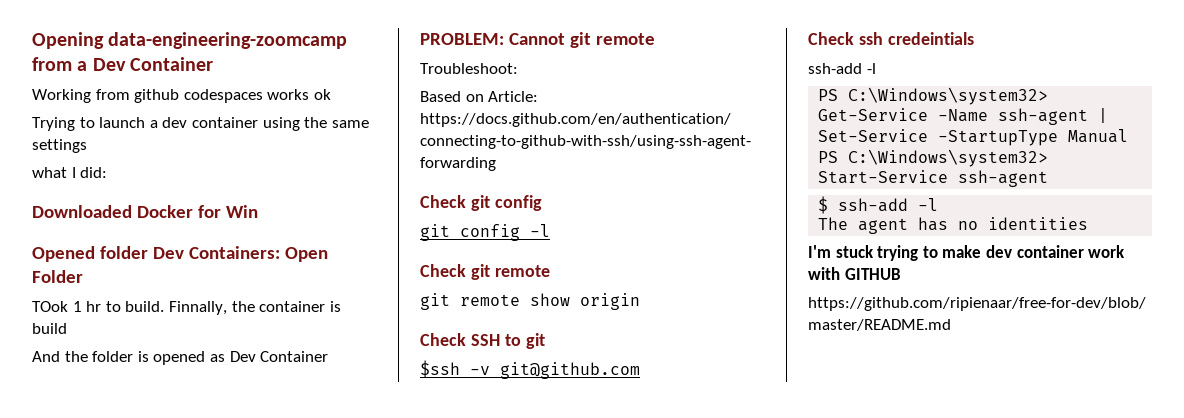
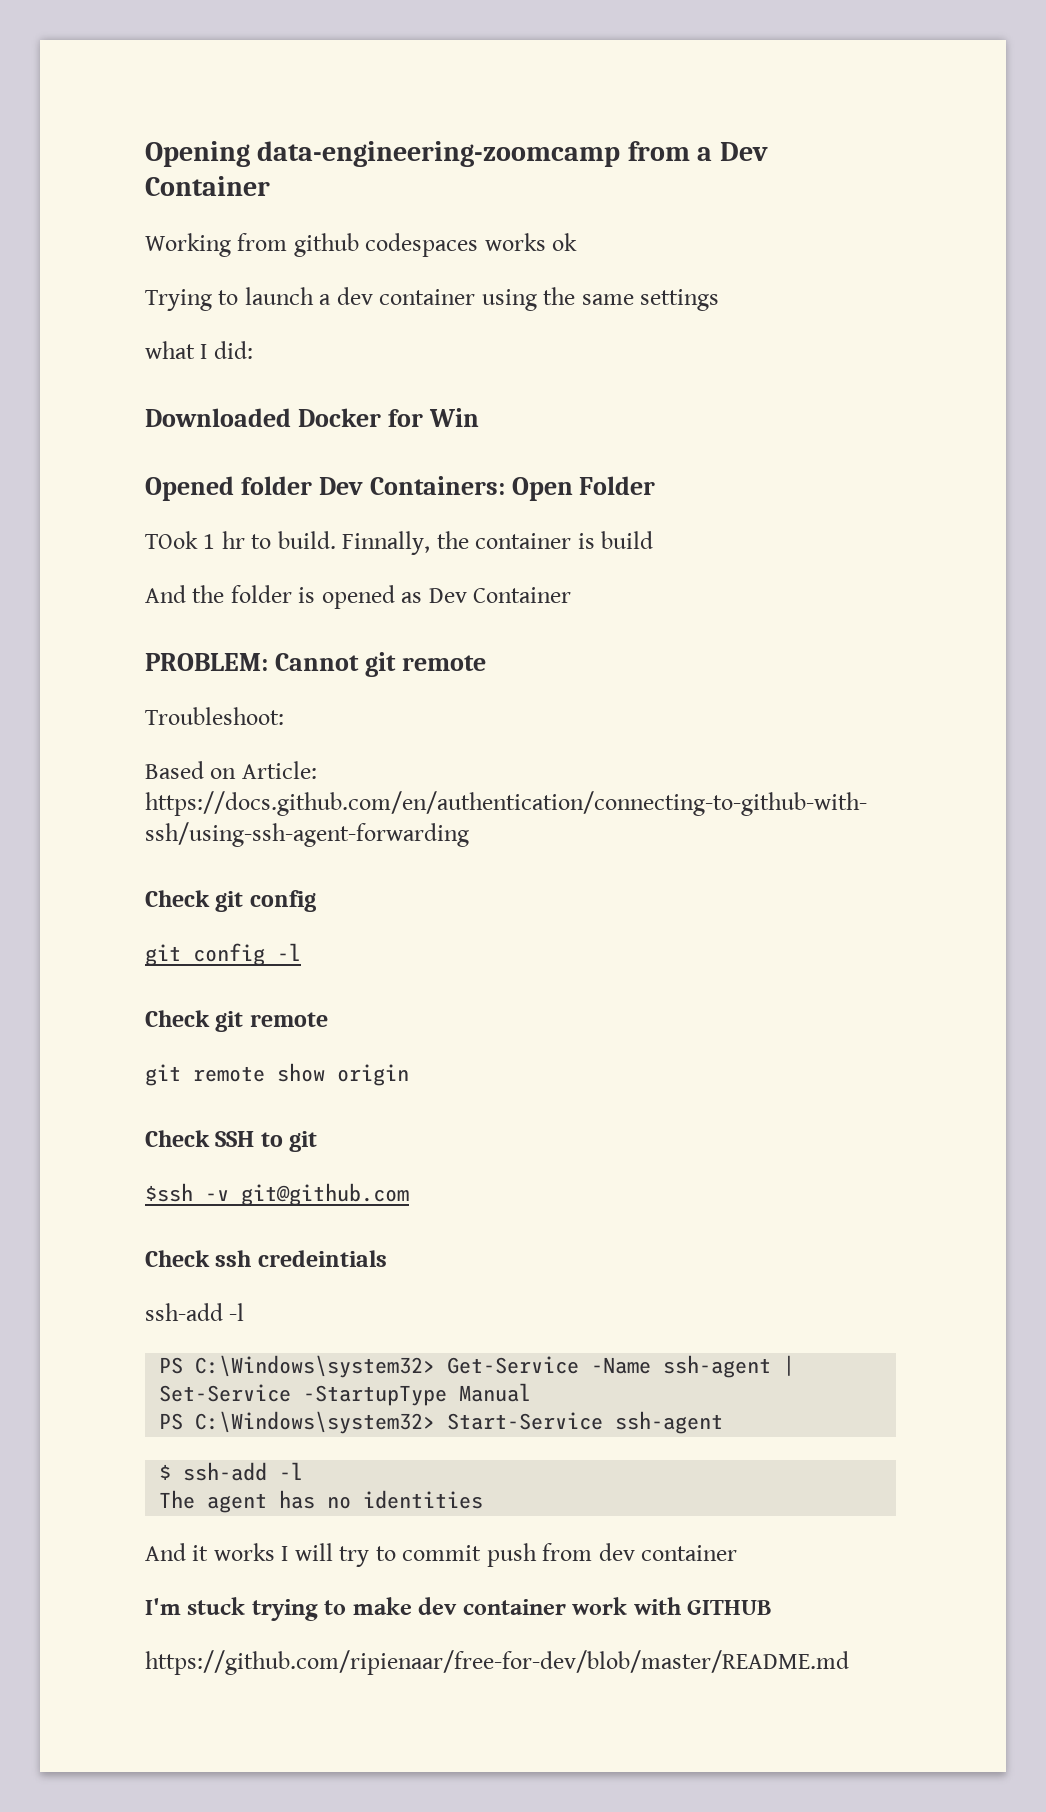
(1089, 223) none -> [145,1543,738,1567] // And it works I will try to commit push from dev container

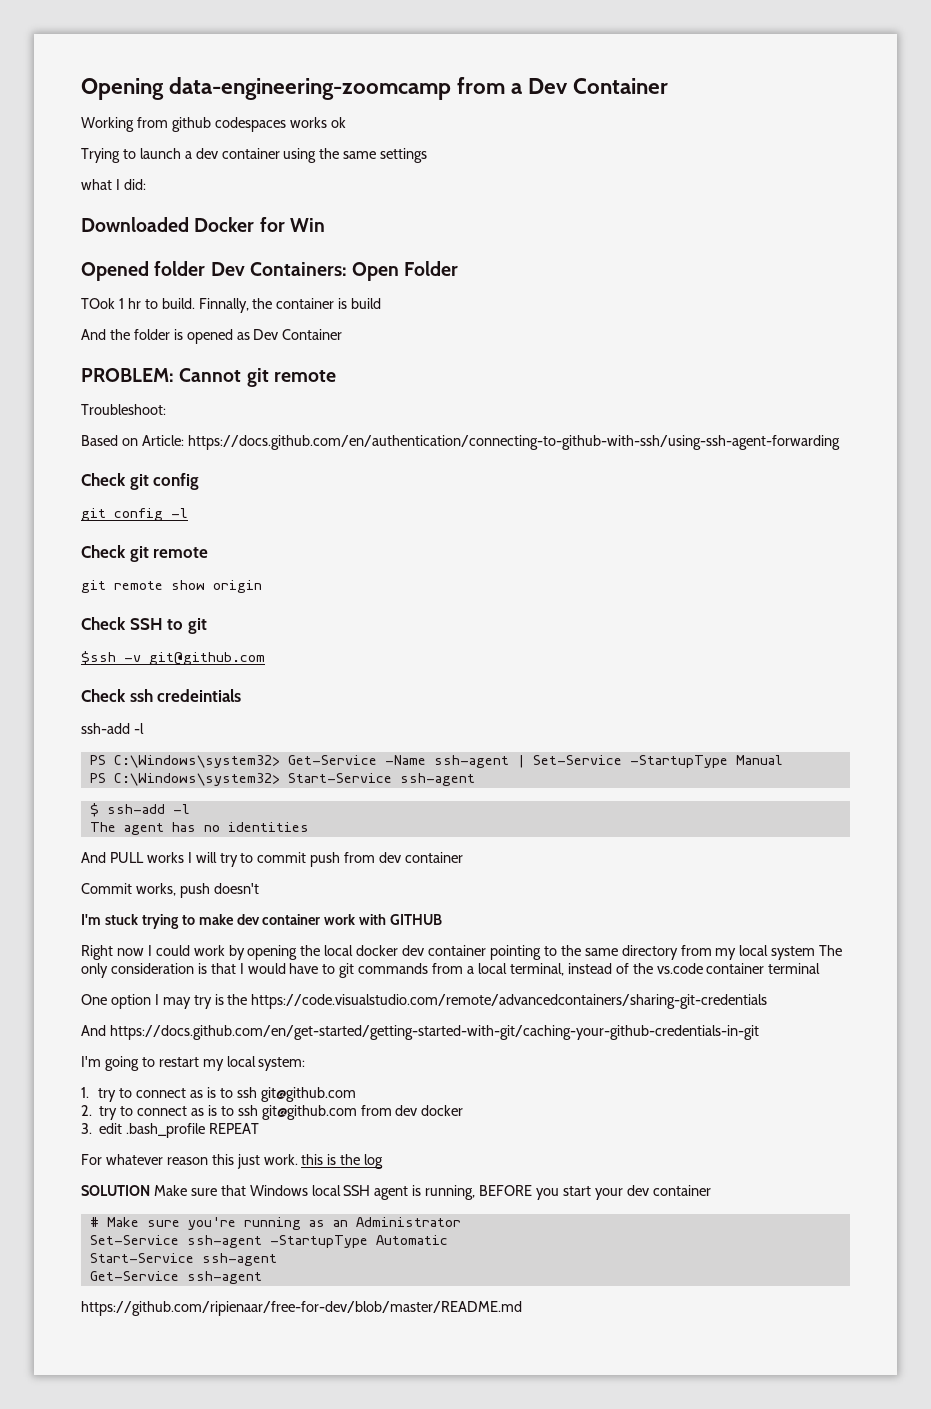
[192,1545,209,1561] it -> [109,852,144,863] PULL
(738, 1553) none -> [81,883,259,898] // Commit works, push doesn't
(773, 1607) none -> [81,945,843,960] [81,963,821,978] [81,994,768,1009] [81,1025,759,1040] [81,1056,306,1071] [81,1087,356,1102] [81,1105,464,1120] [81,1123,260,1138] [81,1154,384,1169] [81,1185,711,1200] [89,1217,461,1230] [89,1235,448,1248] [89,1253,277,1266] [89,1271,262,1284] // Right now I could work by opening the local docker dev container pointing to the same directory from my local system The only consideration is that I would have to git commands from a local terminal, instead of the vs.code container terminal // One option I may try is the https://code.visualstudio.com/remote/advancedcontainers/sharing-git-credentials // And https://docs.github.com/en/get-started/getting-started-with-git/caching-your-github-credentials-in-git // I'm going to restart my local system: // 1. try to connect as is to ssh git@github.com // 2. try to connect as is to ssh git@github.com from dev docker // 3. edit .bash_profile REPEAT // For whatever reason this just work. this is the log // SOLUTION Make sure that Windows local SSH agent is running, BEFORE you start your dev container // # Make sure you're running as an Administrator // Set-Service ssh-agent -StartupType Automatic // Start-Service ssh-agent // Get-Service ssh-agent

